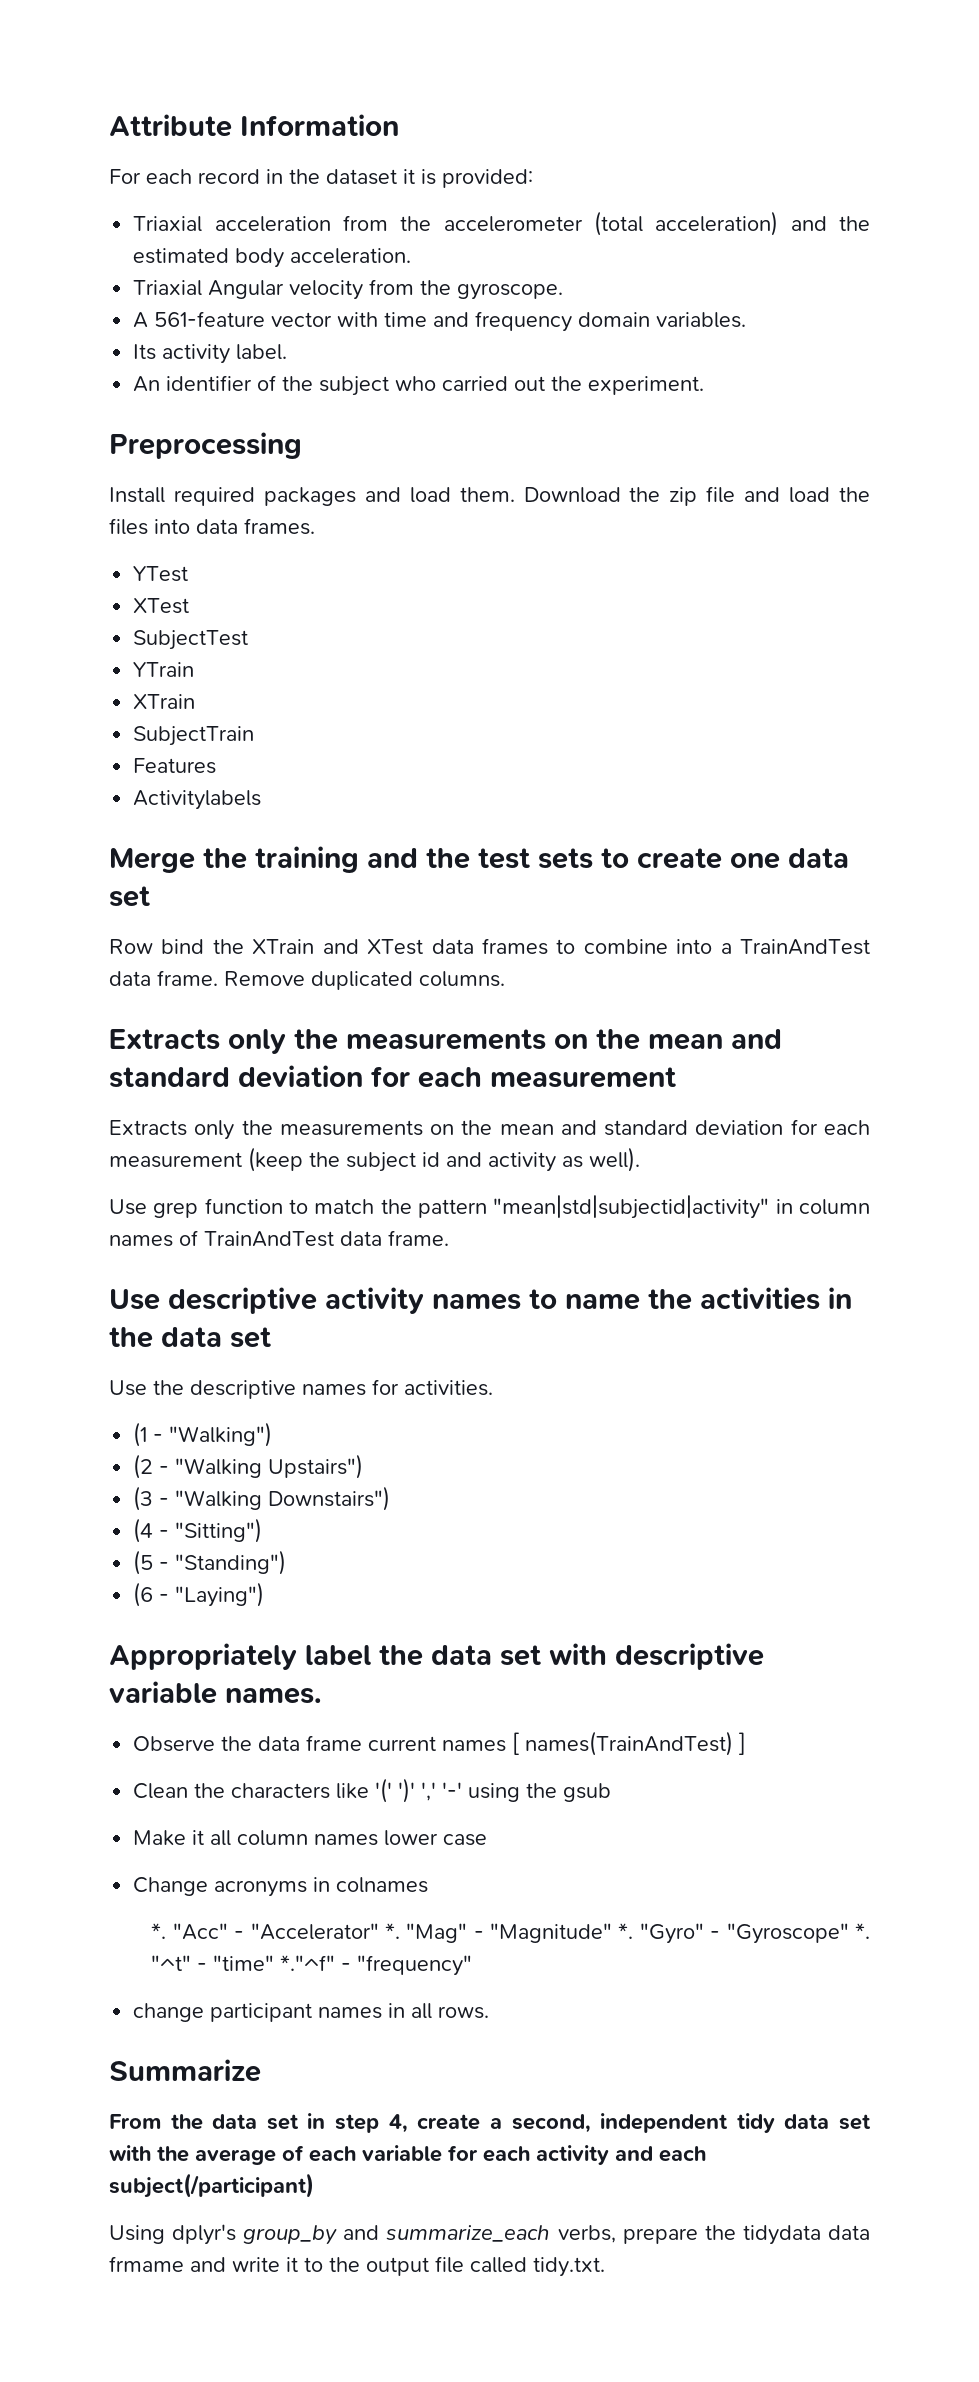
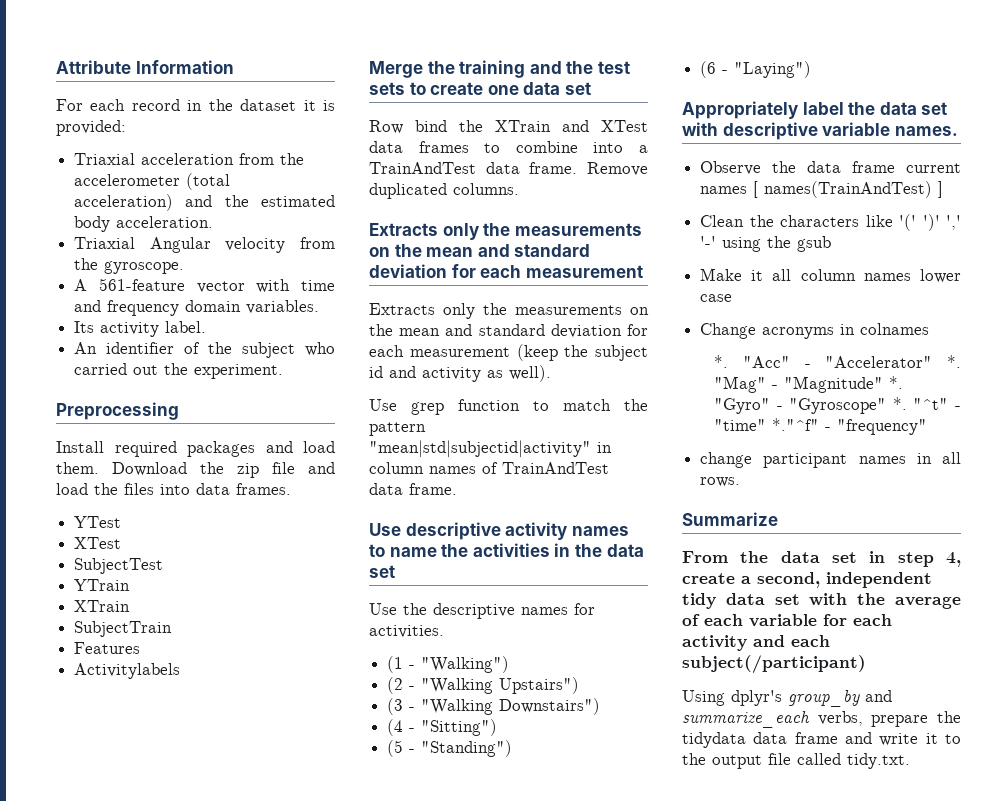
[109,2256,184,2272] frmame -> [794,732,838,744] frame

